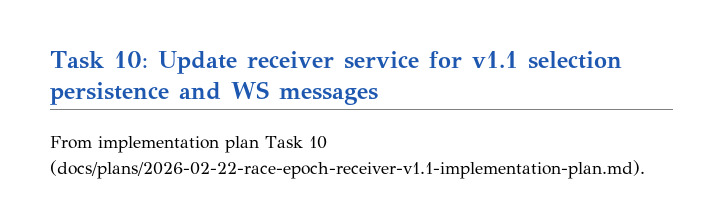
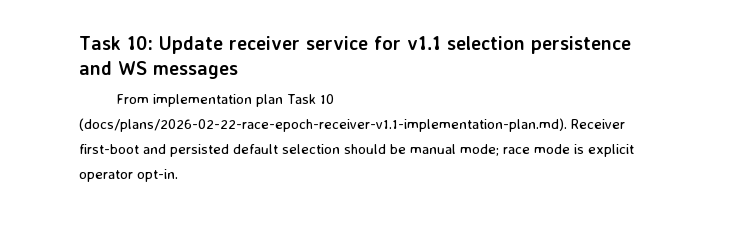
(645, 169) none -> [571,119,625,129] [79,144,634,157] [79,169,178,182] Receiver first-boot and persisted default selection should be manual mode; race mode is explicit operator opt-in.

